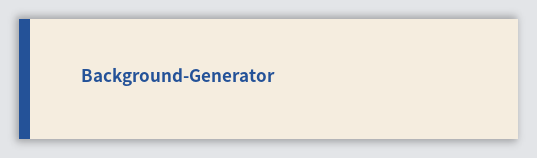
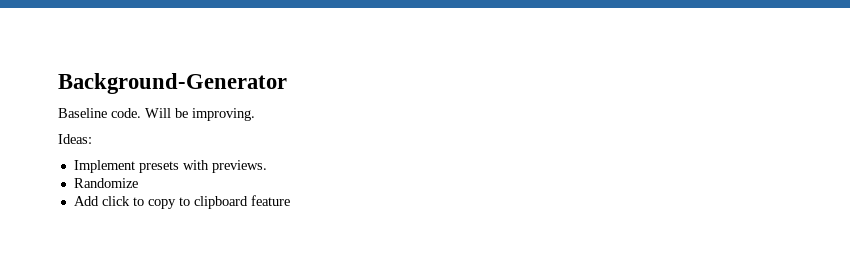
(275, 76) none -> [58,108,255,121] [58,134,92,144] [73,160,267,173] [73,178,138,188] [73,195,290,209] // Baseline code. Will be improving. // Ideas: // Implement presets with previews. // Randomize // Add click to copy to clipboard feature

